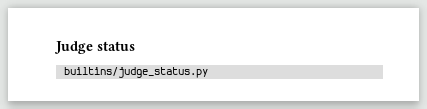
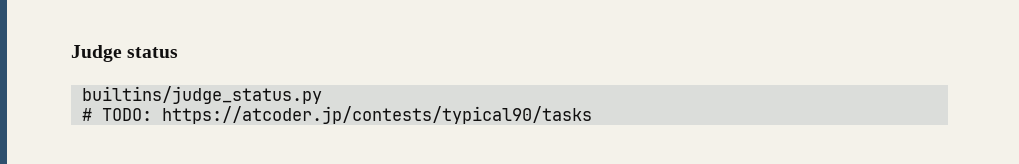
(208, 72) none -> [82,106,593,124] // # TODO: https://atcoder.jp/contests/typical90/tasks

